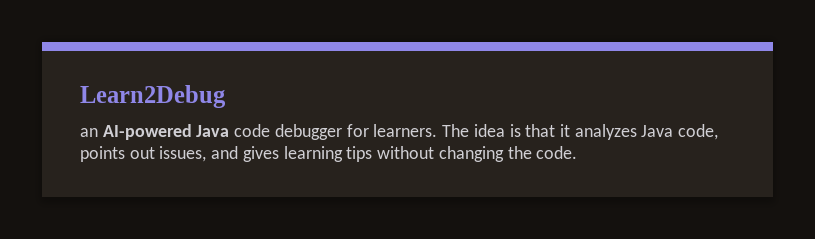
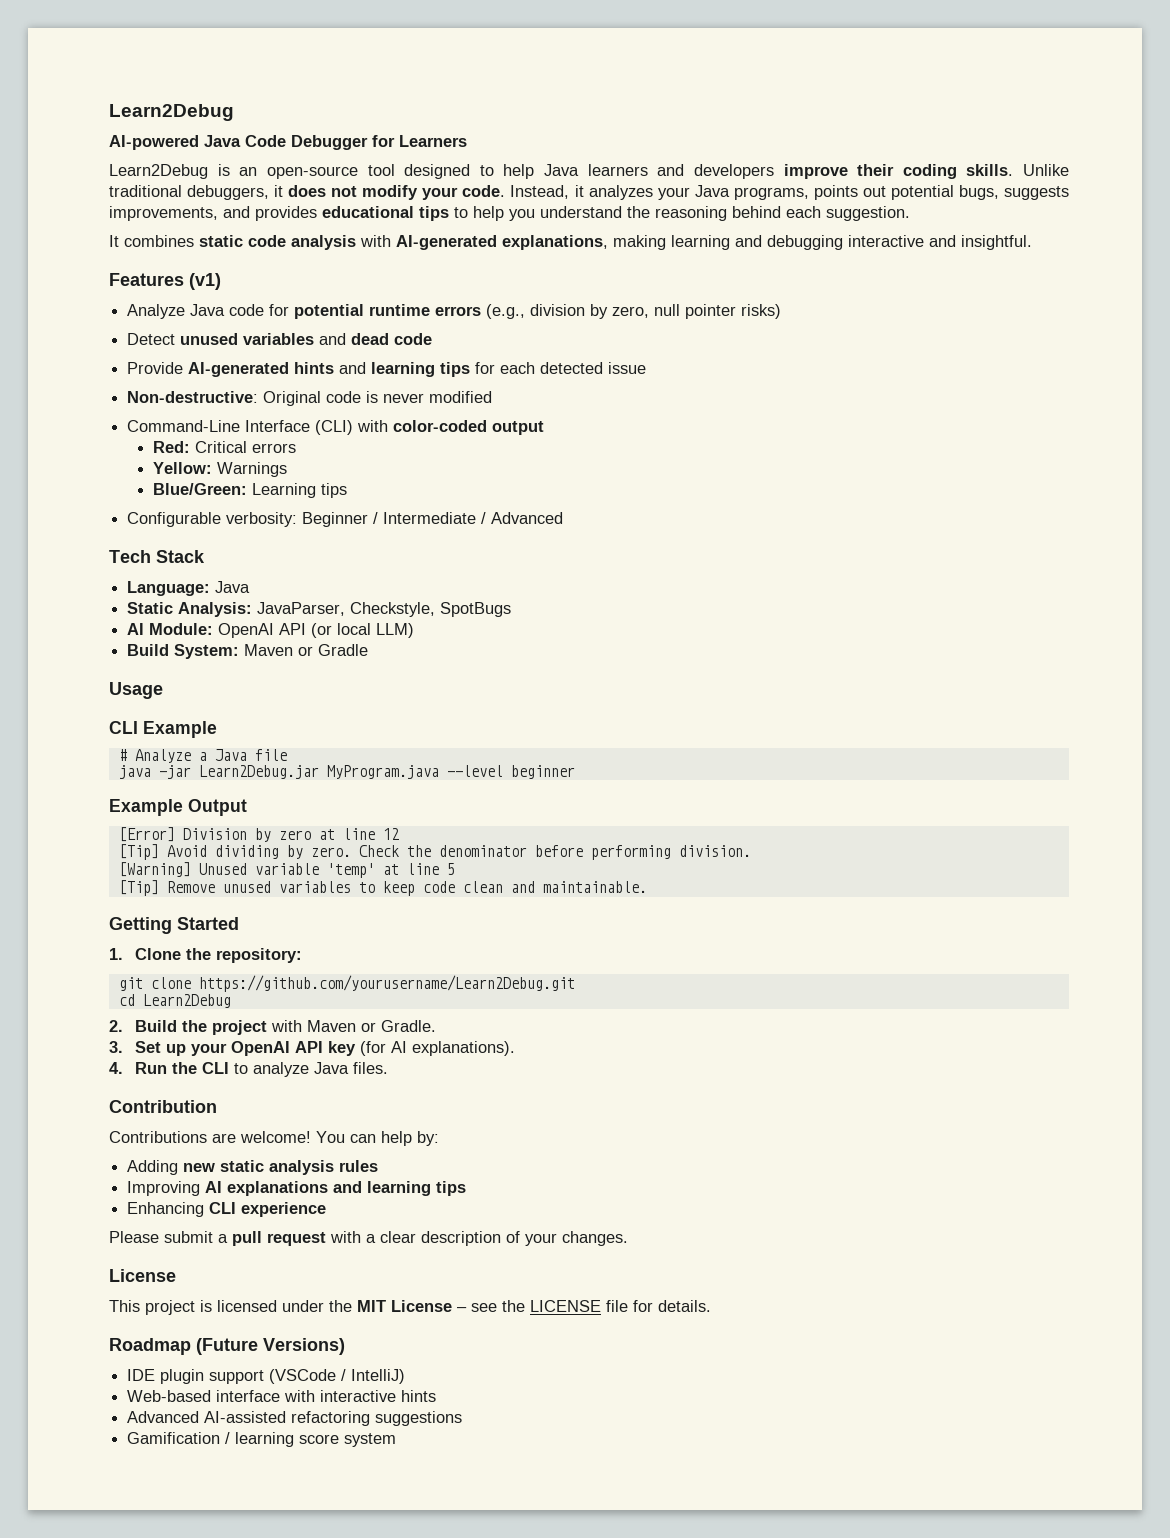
[80,85,226,108] [80,128,98,137] Learn2Debug // an -> [109,104,234,121] Learn2Debug //
[234,124,719,140] [80,146,578,162] code debugger for learners. The idea is that it analyzes Java code, points out issues, and gives learning tips without changing the code. -> [245,135,467,150] [109,164,1069,179] [109,185,1069,200] [109,206,910,221] [109,235,1032,250] [109,273,221,290] [127,304,782,319] [127,333,433,345] [127,362,647,377] [127,391,493,406] [127,420,545,435] [153,441,297,453] [153,462,288,477] [153,483,348,498] [127,512,564,527] [109,550,205,563] [127,581,251,596] [127,602,512,617] [127,623,415,638] [127,644,369,659] [109,682,163,699] [109,721,217,738] [118,749,287,763] [118,765,575,779] [109,799,247,816] [118,827,399,842] [118,844,751,860] [118,862,455,878] [118,880,647,896] [109,917,239,934] [109,948,302,963] [118,975,575,992] [118,994,231,1008] [109,1020,436,1035] [109,1041,515,1056] [109,1062,388,1077] [109,1100,217,1113] [109,1131,439,1146] [127,1160,379,1175] [127,1181,467,1196] [127,1202,327,1217] [109,1231,628,1246] [109,1269,176,1282] [109,1300,711,1315] [109,1338,345,1355] [127,1369,406,1384] [127,1390,437,1402] [127,1411,463,1426] [127,1432,397,1447] Code Debugger for Learners // Learn2Debug is an open-source tool designed to help Java learners and developers improve their coding skills. Unlike traditional debuggers, it does not modify your code. Instead, it analyzes your Java programs, points out potential bugs, suggests improvements, and provides educational tips to help you understand the reasoning behind each suggestion. // It combines static code analysis with AI-generated explanations, making learning and debugging interactive and insightful. // Features (v1) // Analyze Java code for potential runtime errors (e.g., division by zero, null pointer risks) // Detect unused variables and dead code // Provide AI-generated hints and learning tips for each detected issue // Non-destructive: Original code is never modified // Command-Line Interface (CLI) with color-coded output // Red: Critical errors // Yellow: Warnings // Blue/Green: Learning tips // Configurable verbosity: Beginner / Intermediate / Advanced // Tech Stack // Language: Java // Static Analysis: JavaParser, Checkstyle, SpotBugs // AI Module: OpenAI API (or local LLM) // Build System: Maven or Gradle // Usage // CLI Example // # Analyze a Java file // java -jar Learn2Debug.jar MyProgram.java --level beginner // Example Output // [Error] Division by zero at line 12 // [Tip] Avoid dividing by zero. Check the denominator before performing division. // [Warning] Unused variable 'temp' at line 5 // [Tip] Remove unused variables to keep code clean and maintainable. // Getting Started // 1. Clone the repository: // git clone https://github.com/yourusername/Learn2Debug.git // cd Learn2Debug // 2. Build the project with Maven or Gradle. // 3. Set up your OpenAI API key (for AI explanations). // 4. Run the CLI to analyze Java files. // Contribution // Contributions are welcome! You can help by: // Adding new static analysis rules // Improving AI explanations and learning tips // Enhancing CLI experience // Please submit a pull request with a clear description of your changes. // License // This project is licensed under the MIT License – see the LICENSE file for details. // Roadmap (Future Versions) // IDE plugin support (VSCode / IntelliJ) // Web-based interface with interactive hints // Advanced AI-assisted refactoring suggestions // Gamification / learning score system

